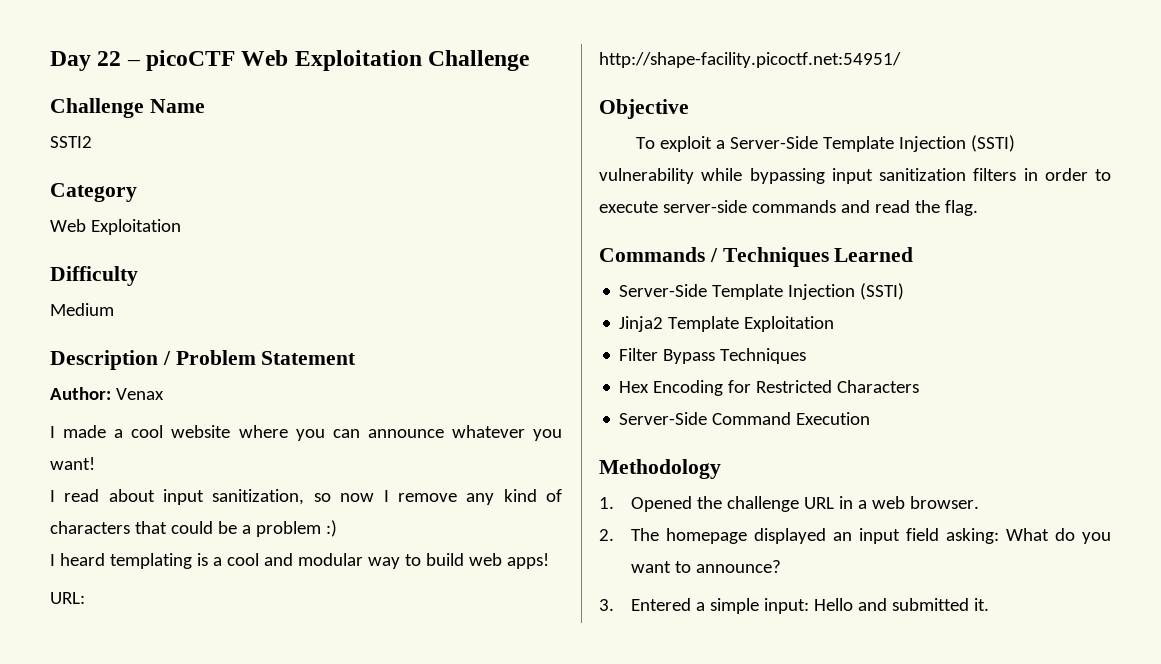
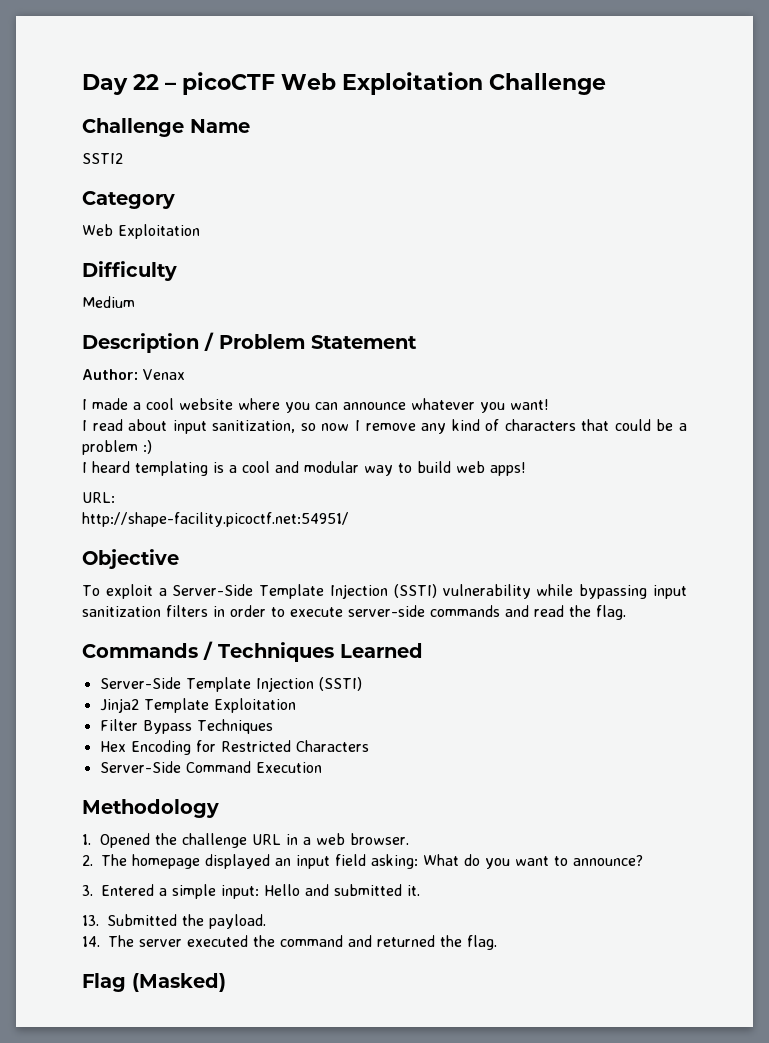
(990, 604) none -> [82,914,266,929] [82,935,497,950] [82,973,226,992] // 13. Submitted the payload. // 14. The server executed the command and returned the flag. // Flag (Masked)

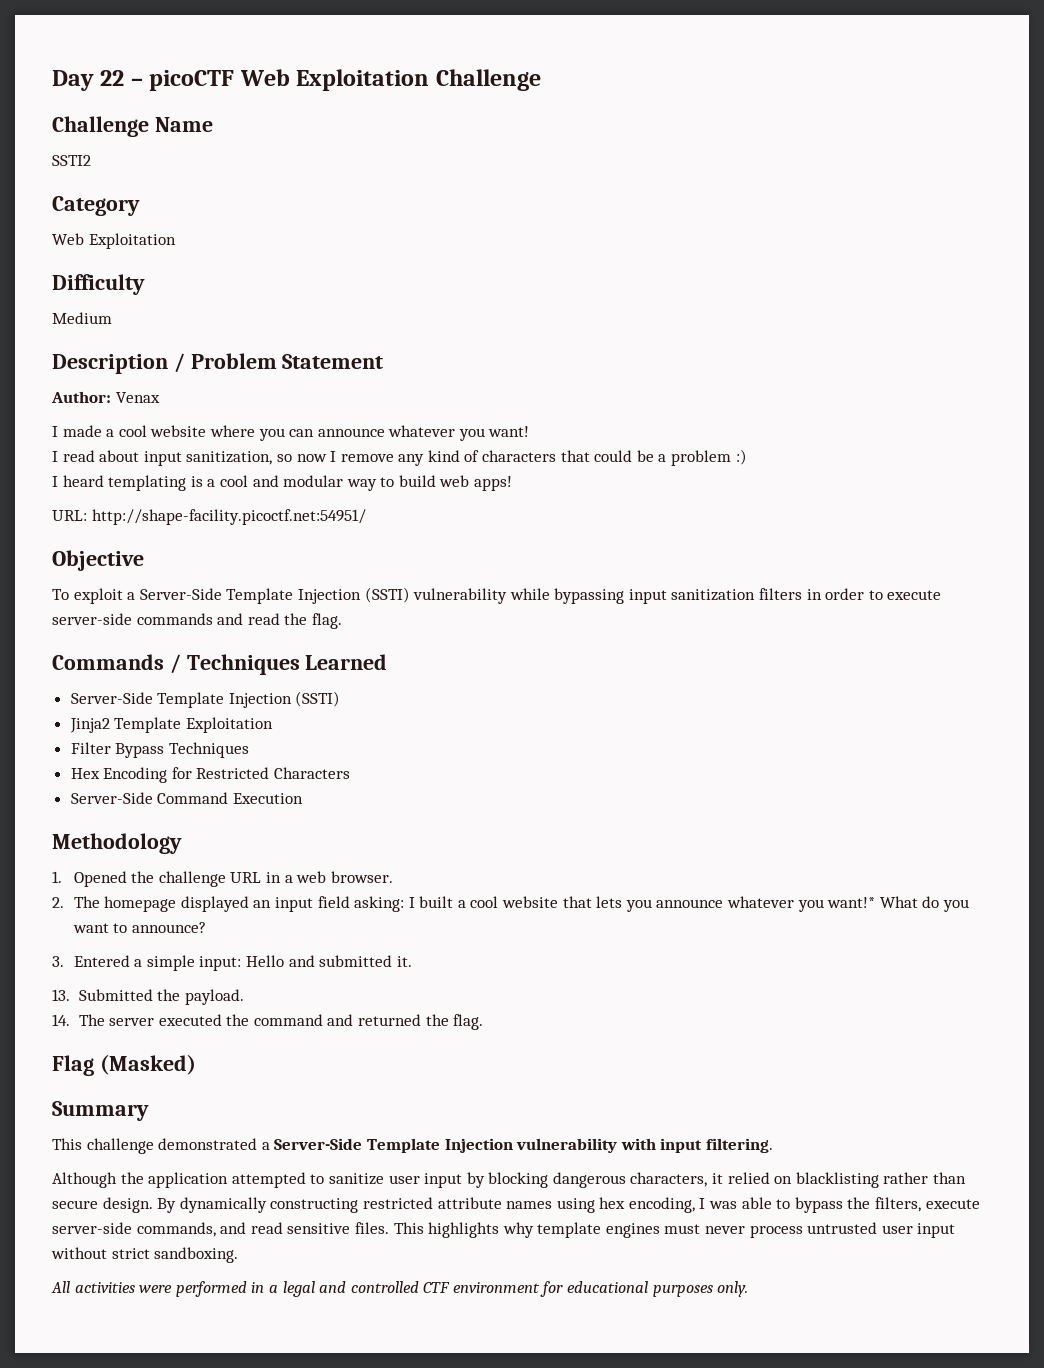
(115, 497) // -> (87, 515) none
(418, 861) none -> [408,896,876,912] I built a cool website that lets you announce whatever you want!*
(226, 982) none -> [52,1101,149,1121] [52,1138,773,1154] [52,1172,967,1188] [52,1197,980,1213] [52,1222,956,1238] [51,1247,239,1263] [51,1281,749,1297] // Summary // This challenge demonstrated a Server-Side Template Injection vulnerability with input filtering. // Although the application attempted to sanitize user input by blocking dangerous characters, it relied on blacklisting rather than secure design. By dynamically constructing restricted attribute names using hex encoding, I was able to bypass the filters, execute server-side commands, and read sensitive files. This highlights why template engines must never process untrusted user input without strict sandboxing. // All activities were performed in a legal and controlled CTF environment for educational purposes only.

